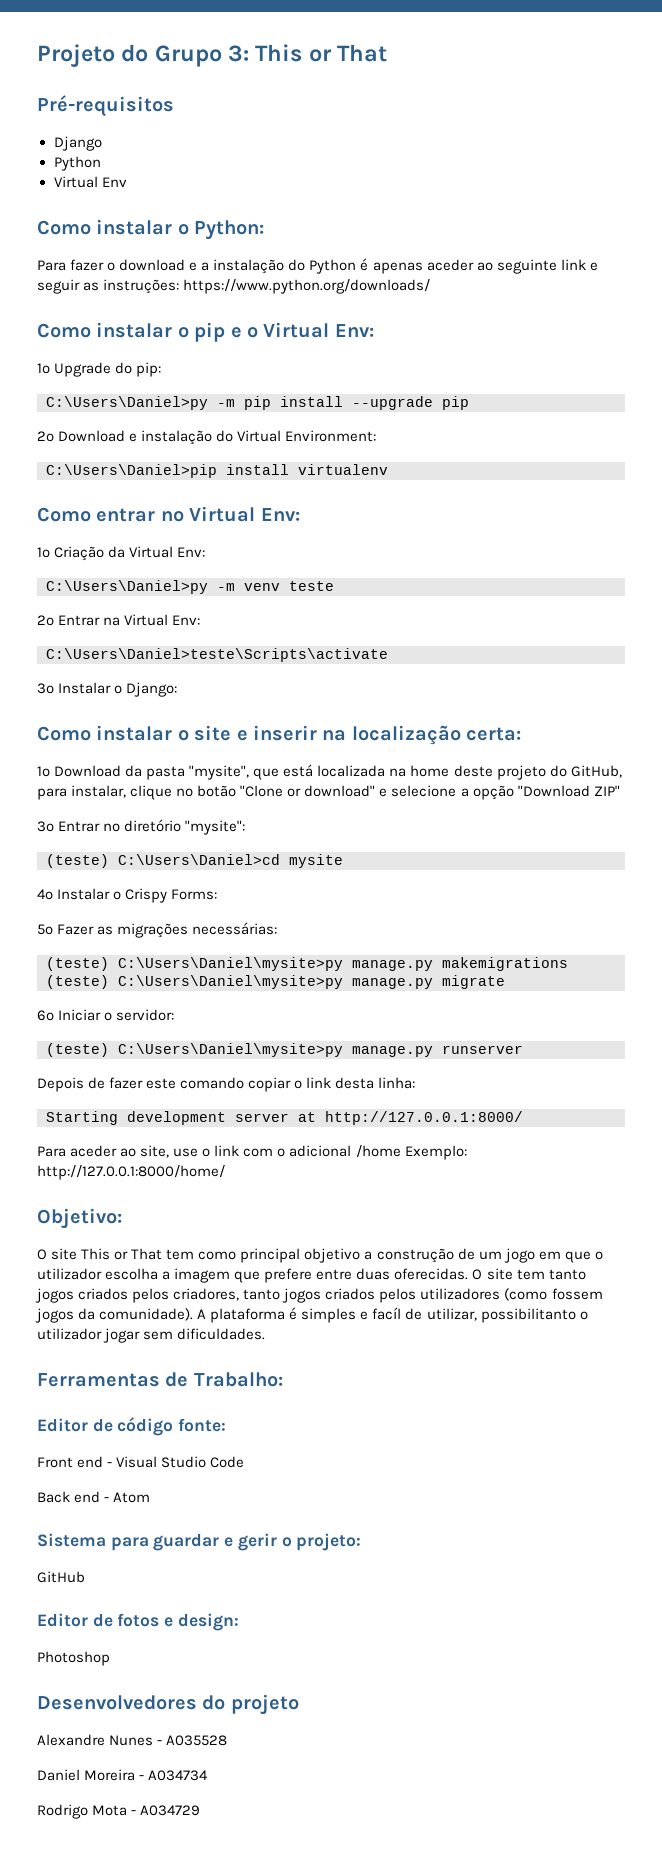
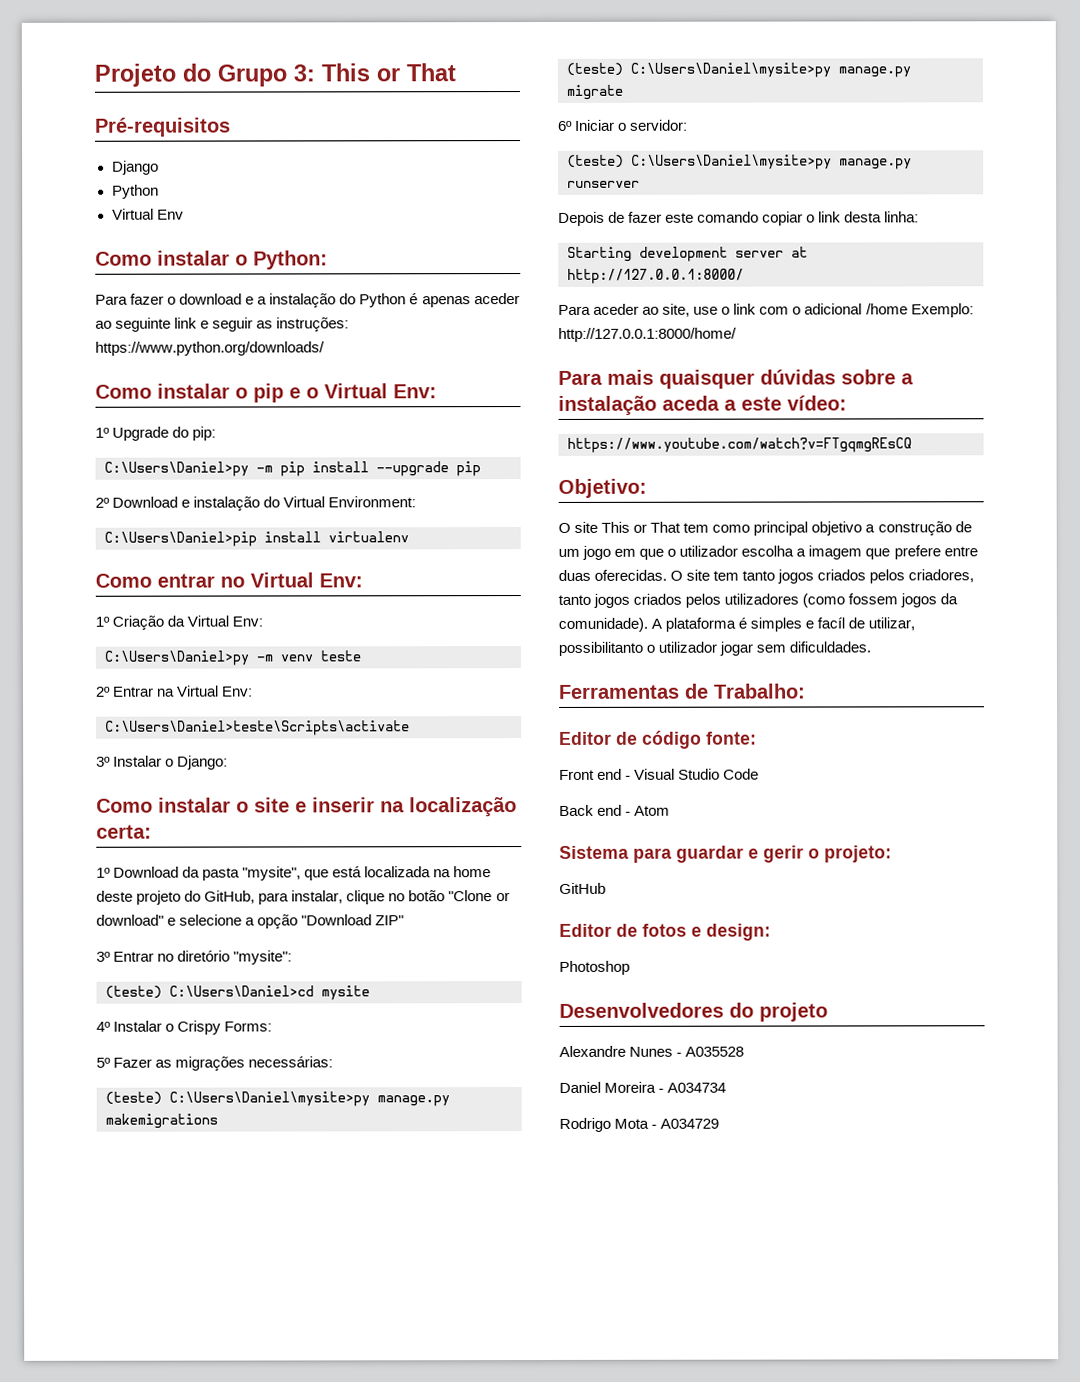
(225, 1172) none -> [558,369,914,389] [558,395,847,416] [567,437,912,453] // Para mais quaisquer dúvidas sobre a instalação aceda a este vídeo: // https://www.youtube.com/watch?v=FTgqmgREsCQ

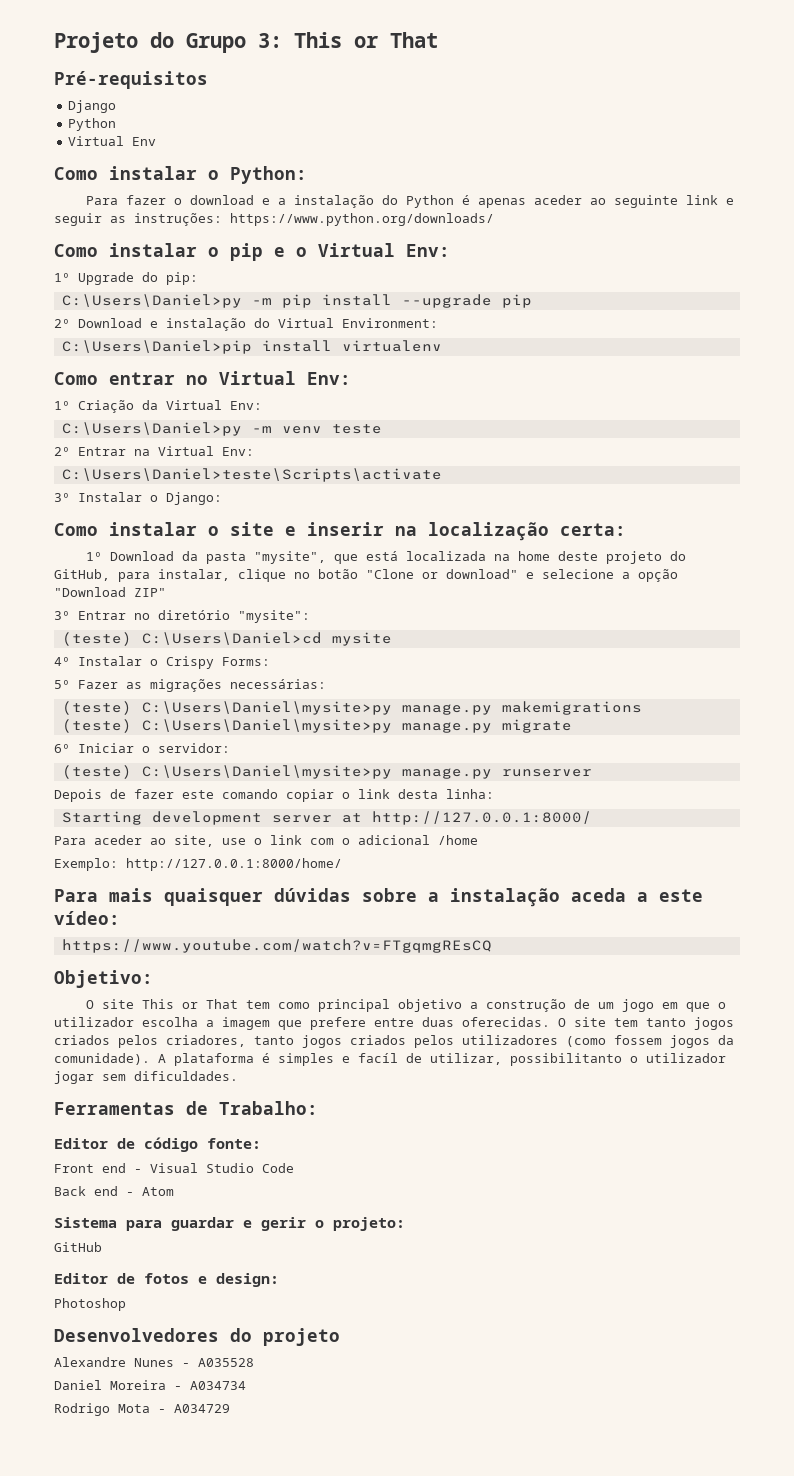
(908, 309) none -> (478, 840) //

